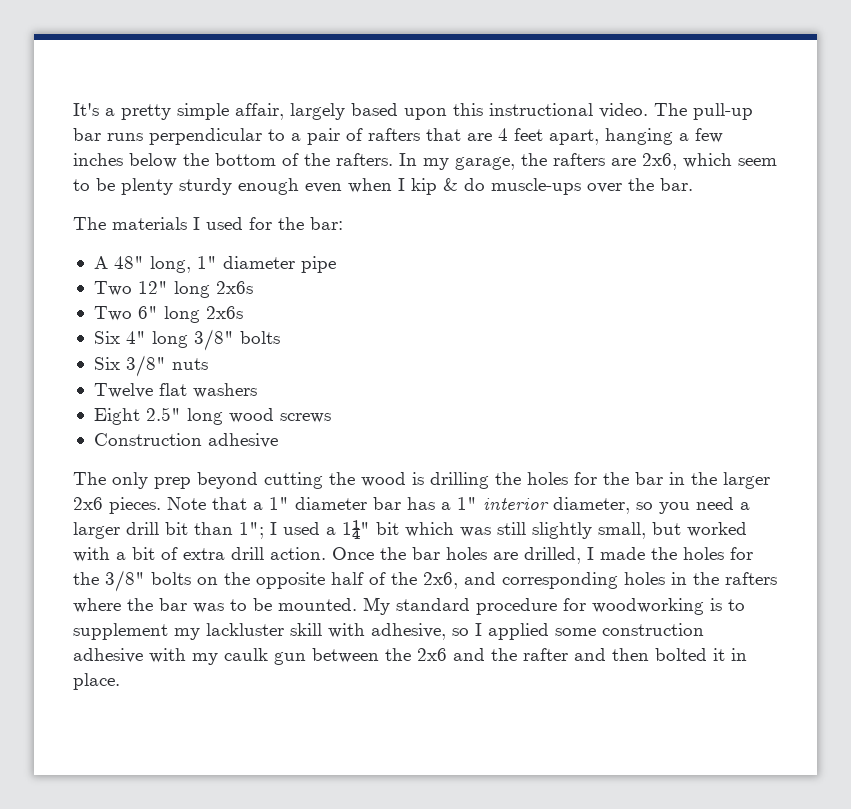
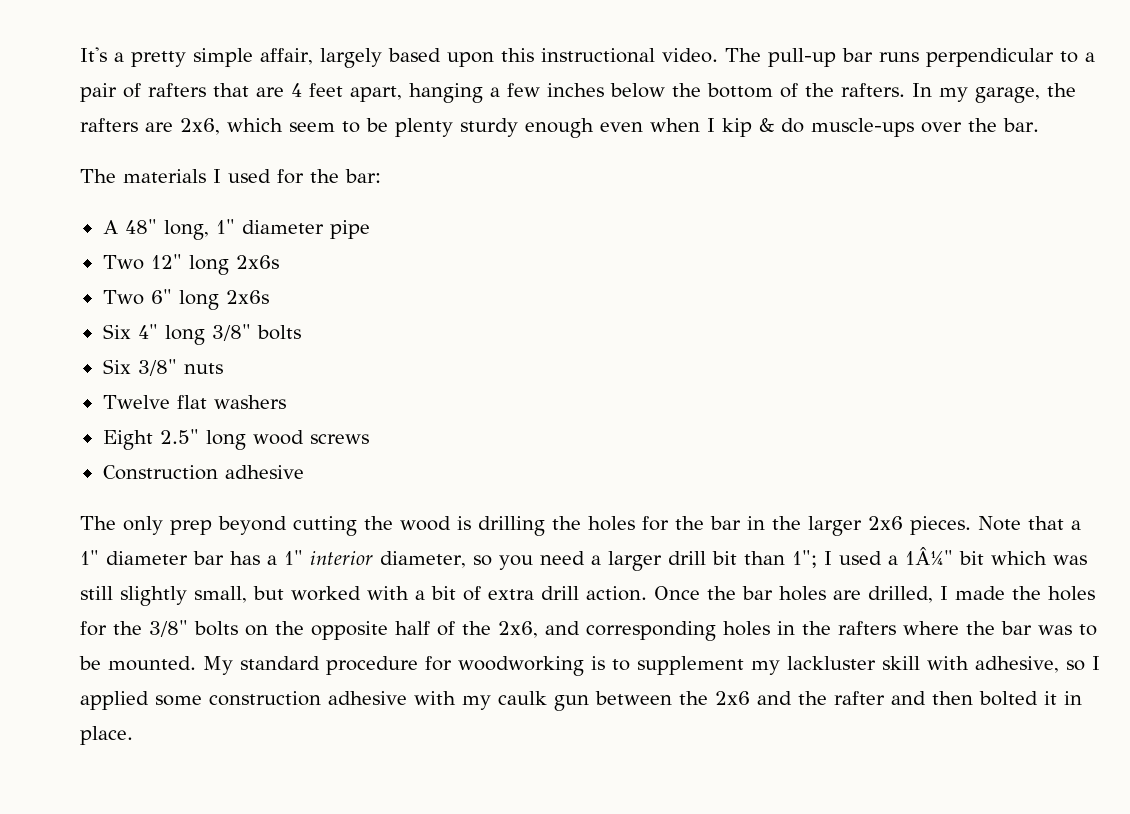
[342,520,370,539] 1¼" -> [904,547,953,565] 1Â¼"

